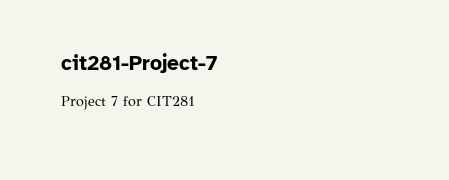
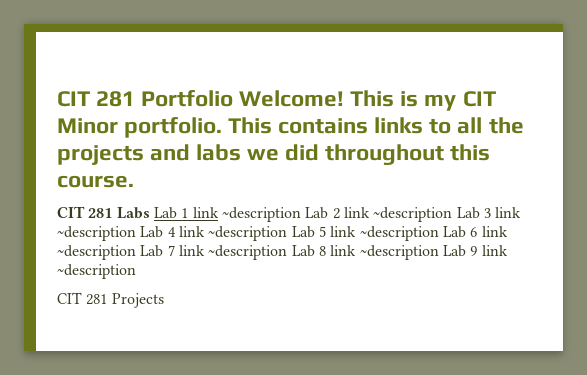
[61,53,217,73] [61,96,195,110] cit281-Project-7 // Project 7 for CIT281 -> [57,90,496,111] [57,117,524,138] [57,144,491,165] [57,175,134,188] [57,206,522,222] [57,226,508,241] [57,245,508,260] [57,264,136,279] [57,292,164,308] CIT 281 Portfolio Welcome! This is my CIT Minor portfolio. This contains links to all the projects and labs we did throughout this course. // CIT 281 Labs Lab 1 link ~description Lab 2 link ~description Lab 3 link ~description Lab 4 link ~description Lab 5 link ~description Lab 6 link ~description Lab 7 link ~description Lab 8 link ~description Lab 9 link ~description // CIT 281 Projects

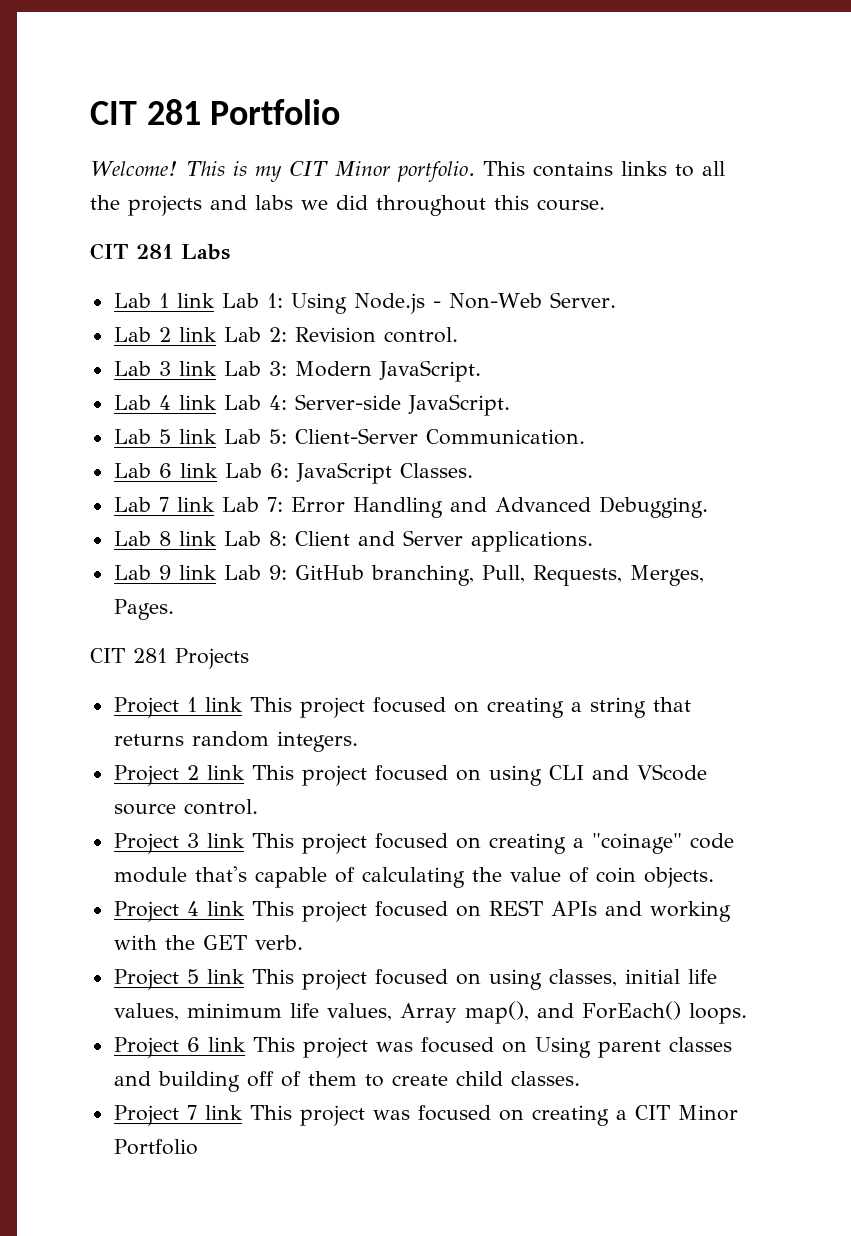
(234, 98) none -> (341, 112) //
(150, 213) none -> (230, 252) //
[221,207,522,222] [57,226,508,241] [57,245,508,260] [57,264,136,279] [57,292,164,308] ~description Lab 2 link ~description Lab 3 link ~description Lab 4 link ~description Lab 5 link ~description Lab 6 link ~description Lab 7 link ~description Lab 8 link ~description Lab 9 link ~description // CIT 281 Projects -> [221,292,616,314] [113,327,458,343] [113,360,481,382] [113,394,510,416] [113,428,585,445] [113,462,473,484] [113,496,708,518] [113,530,593,552] [113,565,704,586] [113,599,174,620] [90,648,249,669] [113,697,691,718] [113,731,358,752] [113,764,707,786] [113,799,258,815] [113,833,734,854] [113,866,714,888] [113,900,731,922] [113,935,303,950] [113,969,717,990] [113,1001,747,1024] [113,1037,732,1058] [113,1071,580,1092] [113,1105,738,1126] [113,1139,198,1155] Lab 1: Using Node.js - Non-Web Server. // Lab 2 link Lab 2: Revision control. // Lab 3 link Lab 3: Modern JavaScript. // Lab 4 link Lab 4: Server-side JavaScript. // Lab 5 link Lab 5: Client-Server Communication. // Lab 6 link Lab 6: JavaScript Classes. // Lab 7 link Lab 7: Error Handling and Advanced Debugging. // Lab 8 link Lab 8: Client and Server applications. // Lab 9 link Lab 9: GitHub branching, Pull, Requests, Merges, Pages. // CIT 281 Projects // Project 1 link This project focused on creating a string that returns random integers. // Project 2 link This project focused on using CLI and VScode source control. // Project 3 link This project focused on creating a "coinage" code module that's capable of calculating the value of coin objects. // Project 4 link This project focused on REST APIs and working with the GET verb. // Project 5 link This project focused on using classes, initial life values, minimum life values, Array map(), and ForEach() loops. // Project 6 link This project was focused on Using parent classes and building off of them to create child classes. // Project 7 link This project was focused on creating a CIT Minor Portfolio

